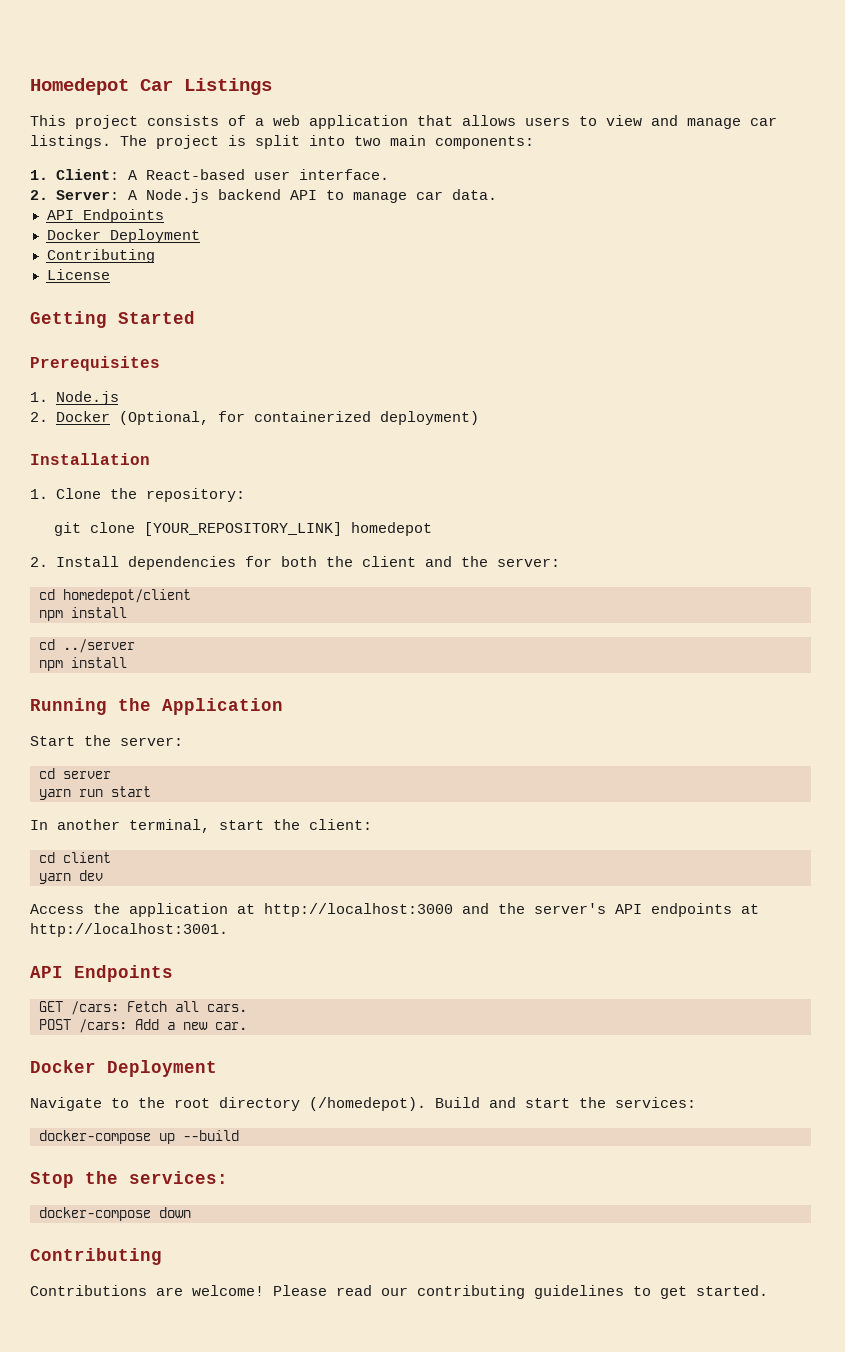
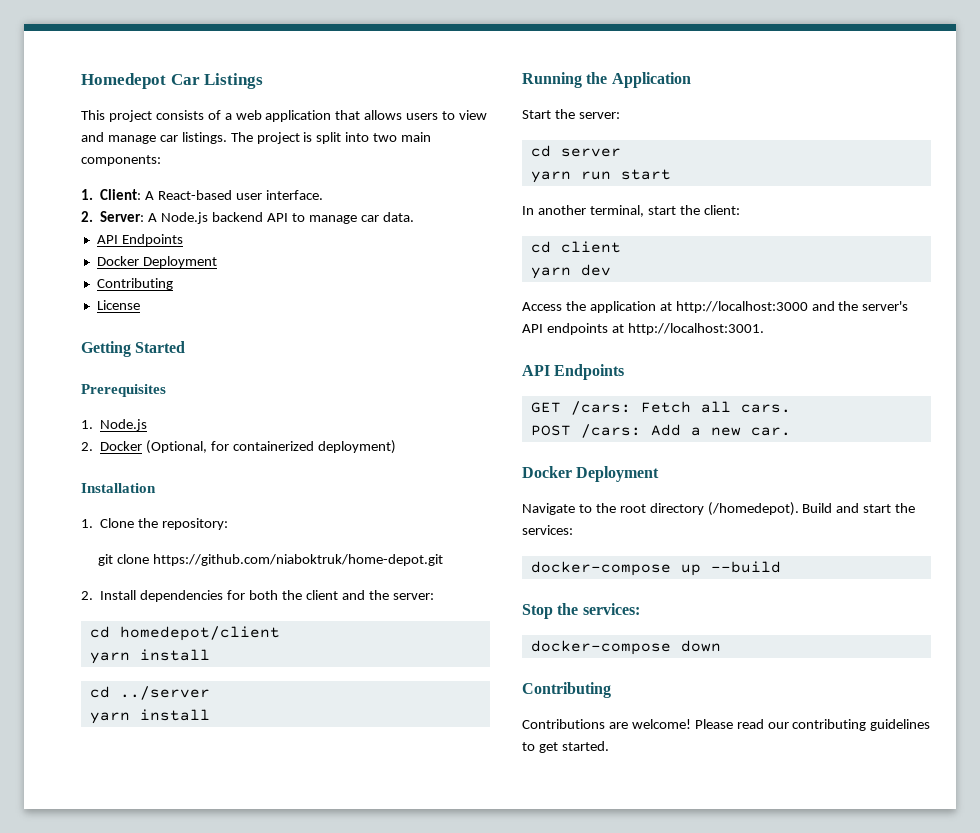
[144,522,433,536] [YOUR_REPOSITORY_LINK] homedepot -> [153,554,444,566] https://github.com/niaboktruk/home-depot.git
[39,610,63,621] npm -> [89,652,130,664] yarn
[39,660,63,671] npm -> [89,712,130,724] yarn

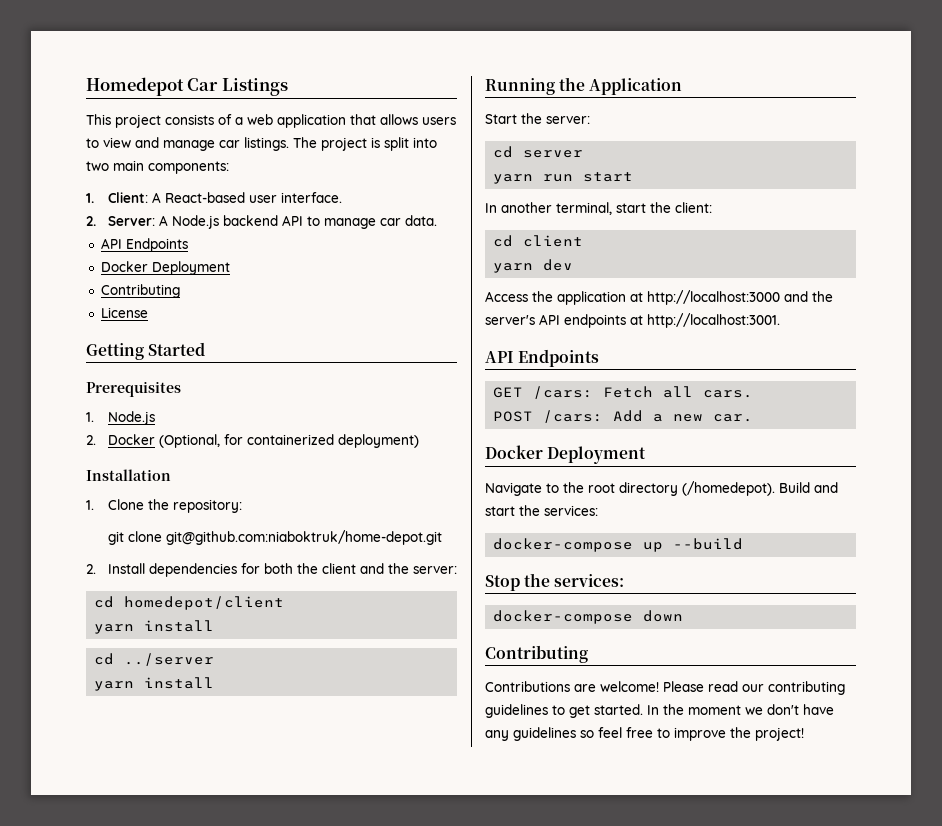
[153,554,444,566] https://github.com/niaboktruk/home-depot.git -> [165,530,442,545] git@github.com:niaboktruk/home-depot.git
(609, 746) none -> [647,704,834,715] [485,727,804,741] In the moment we don't have any guidelines so feel free to improve the project!

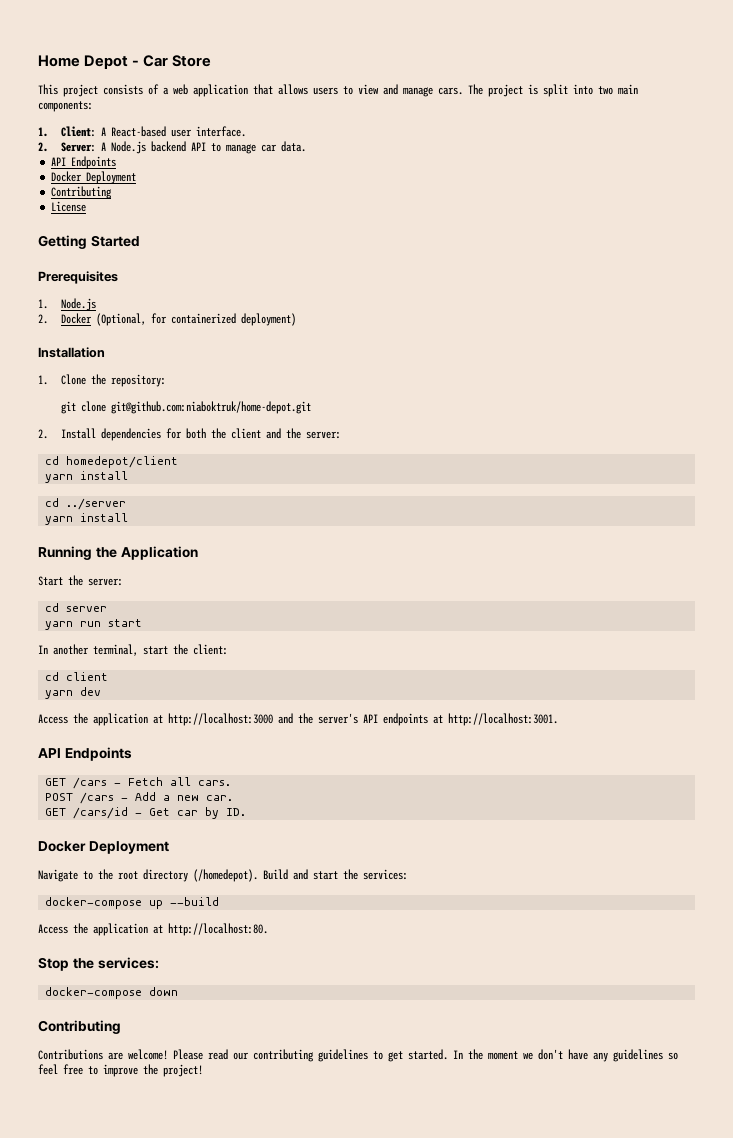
[86,77,288,96] Homedepot Car Listings -> [38,55,212,69] Home Depot - Car Store
[219,137,289,151] car listings. -> [438,87,463,95] cars.
[533,386,594,399] /cars: -> [73,777,122,789] /cars -
[543,410,604,423] /cars: -> [80,792,129,804] /cars -
(754, 418) none -> [45,807,247,819] // GET /cars/id - Get car by ID.
(744, 544) none -> [38,923,268,936] // Access the application at http://localhost:80.

